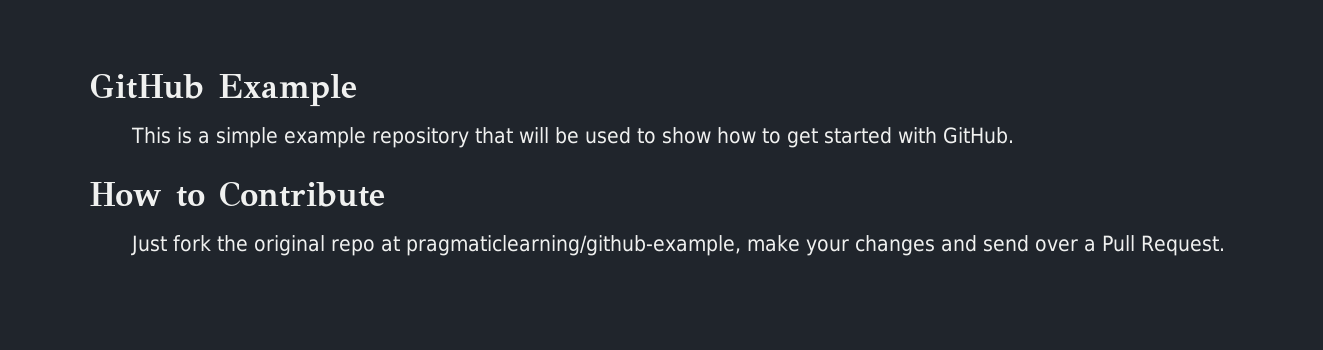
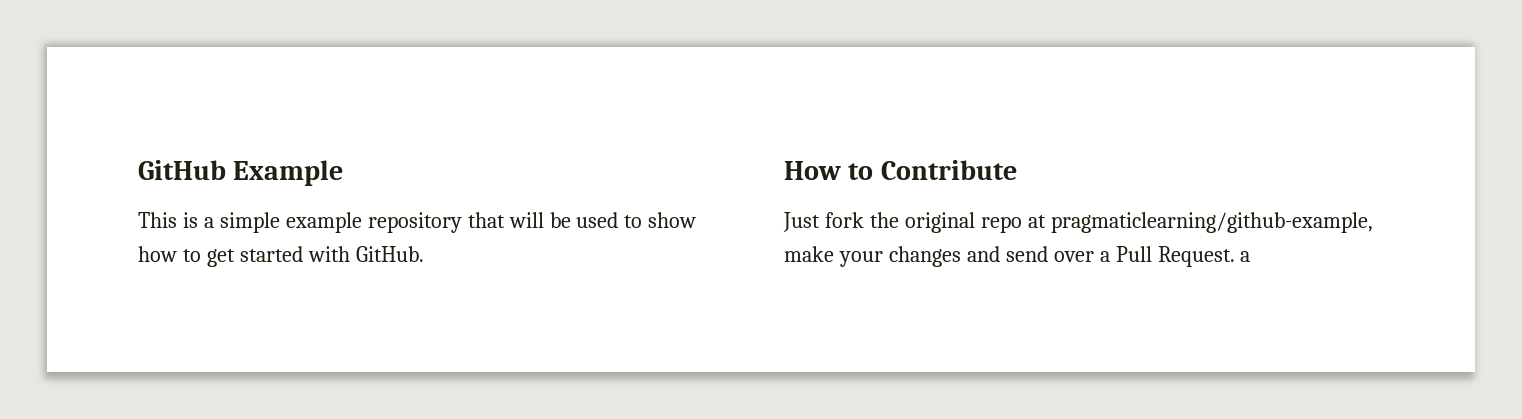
(1225, 245) none -> [1240,251,1251,262] a

